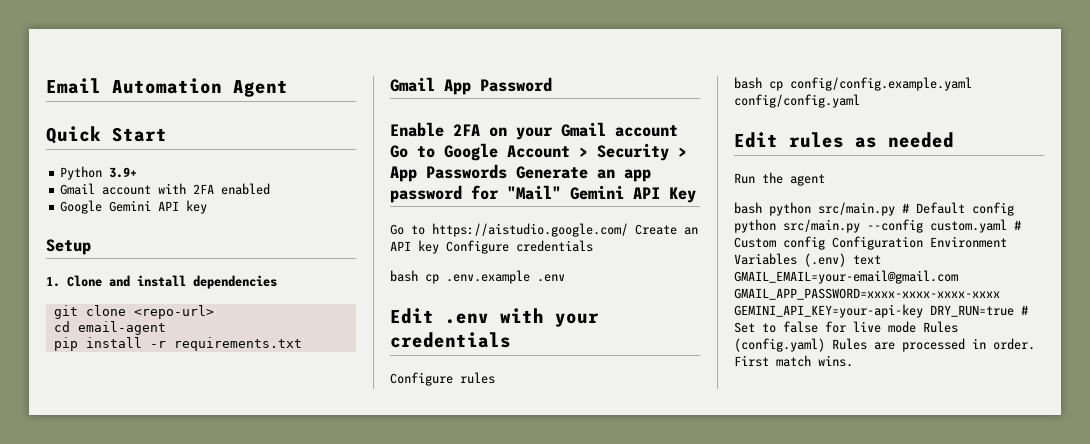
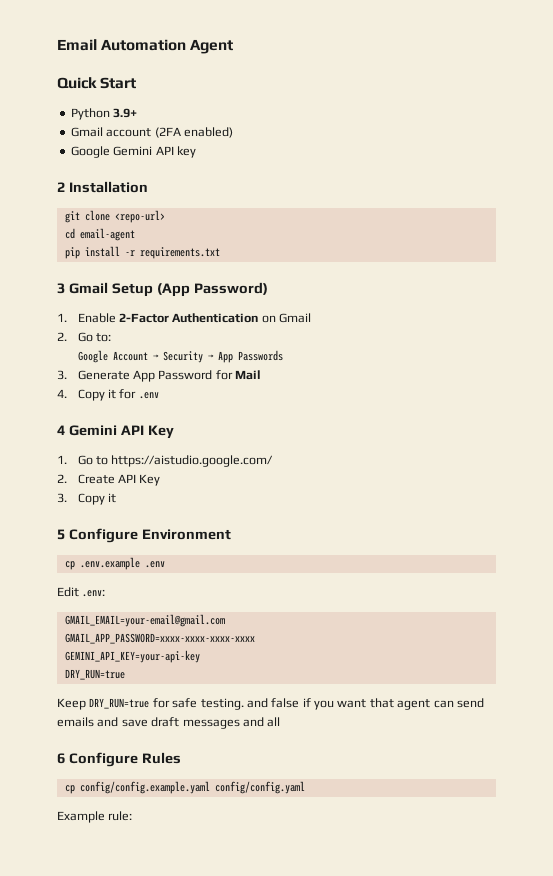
[158,183,271,195] with 2FA enabled -> [154,127,233,138] (2FA enabled)
[46,239,91,255] [46,275,277,289] Setup // 1. Clone and install dependencies -> [57,181,148,193] 2 Installation
[390,77,552,95] [390,122,678,140] [390,143,687,161] [390,164,651,182] [390,185,561,203] Gmail App Password // Enable 2FA on your Gmail account Go to Google Account > Security > App Passwords Generate an app password for "Mail" -> [57,282,268,297] [57,313,311,323] [57,332,111,342] [77,350,283,363] [57,370,261,382] [57,389,159,401] [57,425,65,435] 3 Gmail Setup (App Password) // 1. Enable 2-Factor Authentication on Gmail // 2. Go to: // Google Account → Security → App Passwords // 3. Generate App Password for Mail // 4. Copy it for .env // 4
(696, 195) none -> [57,455,67,464] 1.
[635,224,698,235] [390,240,593,254] [390,270,565,284] [390,308,599,327] [390,332,511,348] [390,372,495,386] [734,77,972,91] [734,94,860,108] [734,132,954,148] [734,172,825,186] [734,202,1014,216] [734,219,1021,233] [734,236,1007,250] [734,253,881,267] [734,270,958,284] [734,288,1000,300] [734,304,1028,318] [734,321,958,333] [734,338,1035,352] [734,355,853,367] Create an API key Configure credentials // bash cp .env.example .env // Edit .env with your credentials // Configure rules // bash cp config/config.example.yaml config/config.yaml // Edit rules as needed // Run the agent // bash python src/main.py # Default config python src/main.py --config custom.yaml # Custom config Configuration Environment Variables (.env) text GMAIL_EMAIL=your-email@gmail.com GMAIL_APP_PASSWORD=xxxx-xxxx-xxxx-xxxx GEMINI_API_KEY=your-api-key DRY_RUN=true # Set to false for live mode Rules (config.yaml) Rules are processed in order. First match wins. -> [57,474,161,486] [57,493,116,505] [57,528,231,543] [64,557,165,570] [57,587,106,597] [64,614,225,627] [64,633,255,644] [64,650,200,663] [64,669,125,680] [57,698,484,710] [57,717,281,729] [57,752,181,767] [64,781,305,794] [57,811,133,823] // 2. Create API Key // 3. Copy it // 5 Configure Environment // cp .env.example .env // Edit .env: // GMAIL_EMAIL=your-email@gmail.com // GMAIL_APP_PASSWORD=xxxx-xxxx-xxxx-xxxx // GEMINI_API_KEY=your-api-key // DRY_RUN=true // Keep DRY_RUN=true for safe testing. and false if you want that agent can send emails and save draft messages and all // 6 Configure Rules // cp config/config.example.yaml config/config.yaml // Example rule:

